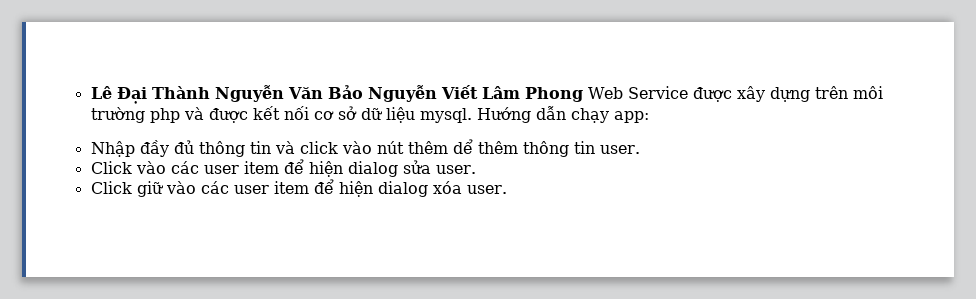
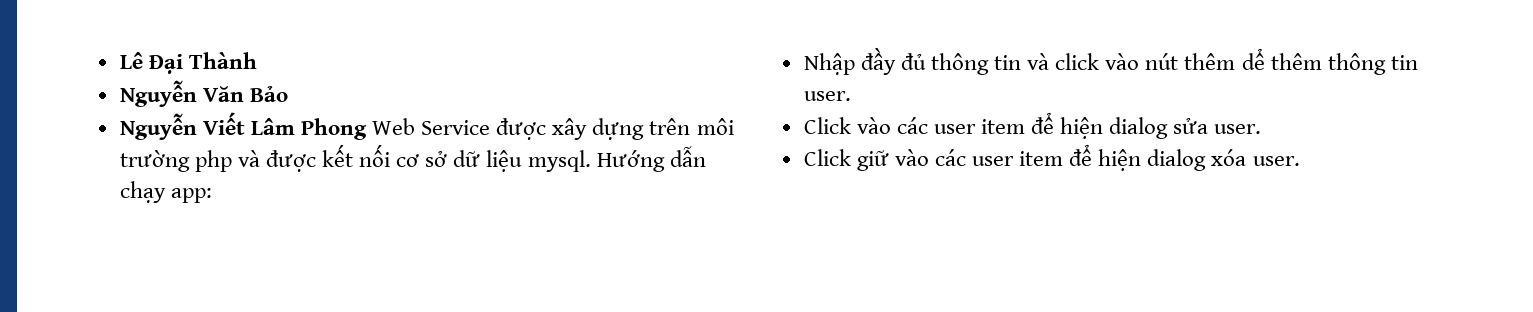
(210, 92) none -> (257, 60) //
(363, 92) none -> (288, 94) //

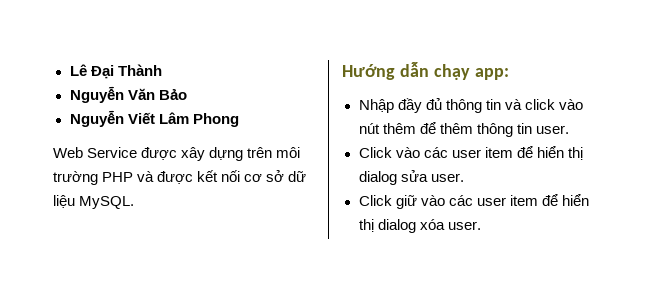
(367, 129) none -> (239, 120) //
[194,150,232,172] php -> [102,172,134,182] PHP
[527,150,591,172] mysql. -> [79,196,135,209] MySQL. //
[1241,48,1265,70] dể -> [419,122,436,134] để
[1060,117,1104,139] hiện -> [536,146,583,160] hiển thị
[1098,149,1142,171] hiện -> [561,194,589,206] [358,219,374,232] hiển thị

